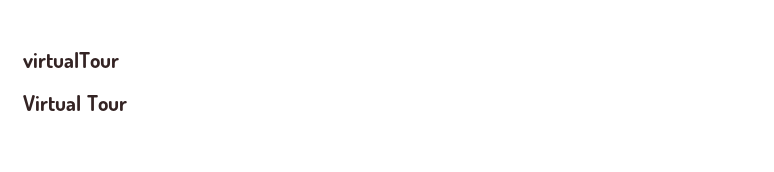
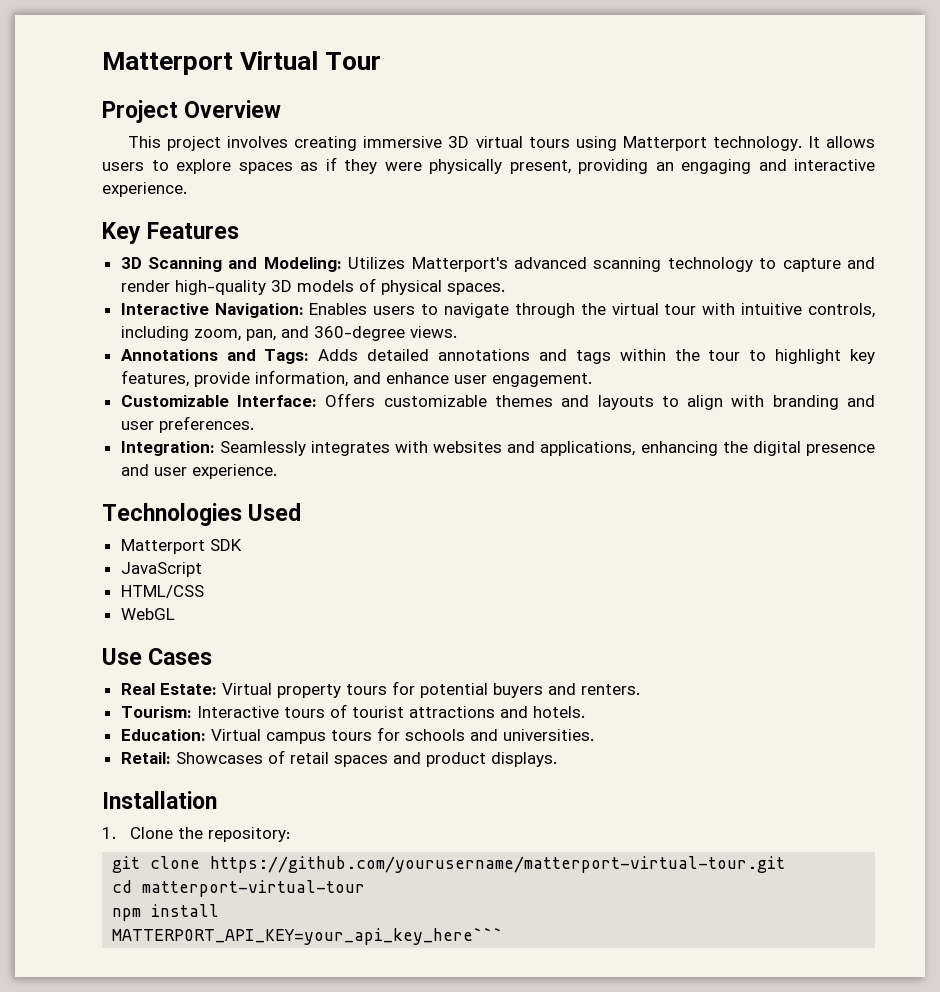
[23,52,119,68] virtualTour // -> [102,52,233,75] Matterport
(127, 103) none -> [102,100,282,123] [128,136,875,151] [102,157,875,174] [102,182,187,197] [102,222,240,244] [120,257,875,272] [120,278,505,295] [120,303,876,318] [120,326,457,341] [120,349,875,364] [120,370,592,387] [120,393,875,410] [120,416,254,433] [120,441,875,456] [120,464,277,479] [102,503,302,526] [120,539,242,554] [120,562,202,577] [120,585,204,598] [120,608,175,620] [102,648,213,665] [120,681,640,698] [120,704,585,718] [120,727,594,744] [120,750,557,767] [102,791,217,809] [102,827,290,842] [112,856,786,873] [112,880,366,897] [112,904,220,921] [112,928,504,945] // Project Overview // This project involves creating immersive 3D virtual tours using Matterport technology. It allows users to explore spaces as if they were physically present, providing an engaging and interactive experience. // Key Features // 3D Scanning and Modeling: Utilizes Matterport's advanced scanning technology to capture and render high-quality 3D models of physical spaces. // Interactive Navigation: Enables users to navigate through the virtual tour with intuitive controls, including zoom, pan, and 360-degree views. // Annotations and Tags: Adds detailed annotations and tags within the tour to highlight key features, provide information, and enhance user engagement. // Customizable Interface: Offers customizable themes and layouts to align with branding and user preferences. // Integration: Seamlessly integrates with websites and applications, enhancing the digital presence and user experience. // Technologies Used // Matterport SDK // JavaScript // HTML/CSS // WebGL // Use Cases // Real Estate: Virtual property tours for potential buyers and renters. // Tourism: Interactive tours of tourist attractions and hotels. // Education: Virtual campus tours for schools and universities. // Retail: Showcases of retail spaces and product displays. // Installation // 1. Clone the repository: // git clone https://github.com/yourusername/matterport-virtual-tour.git // cd matterport-virtual-tour // npm install // MATTERPORT_API_KEY=your_api_key_here```

